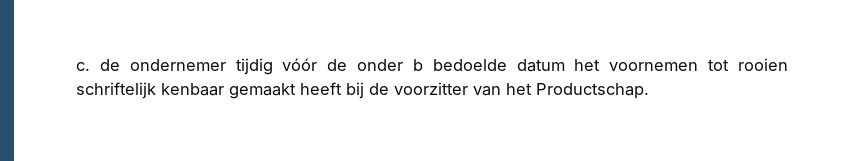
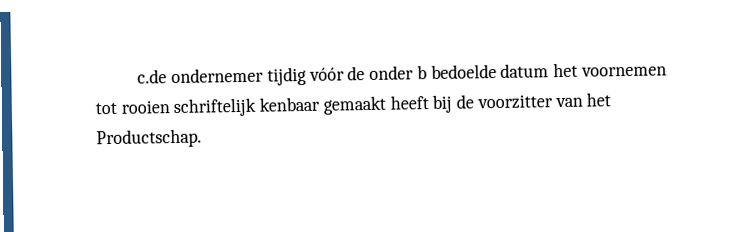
[76,59,120,71] c. de -> [137,69,168,84] c.de

